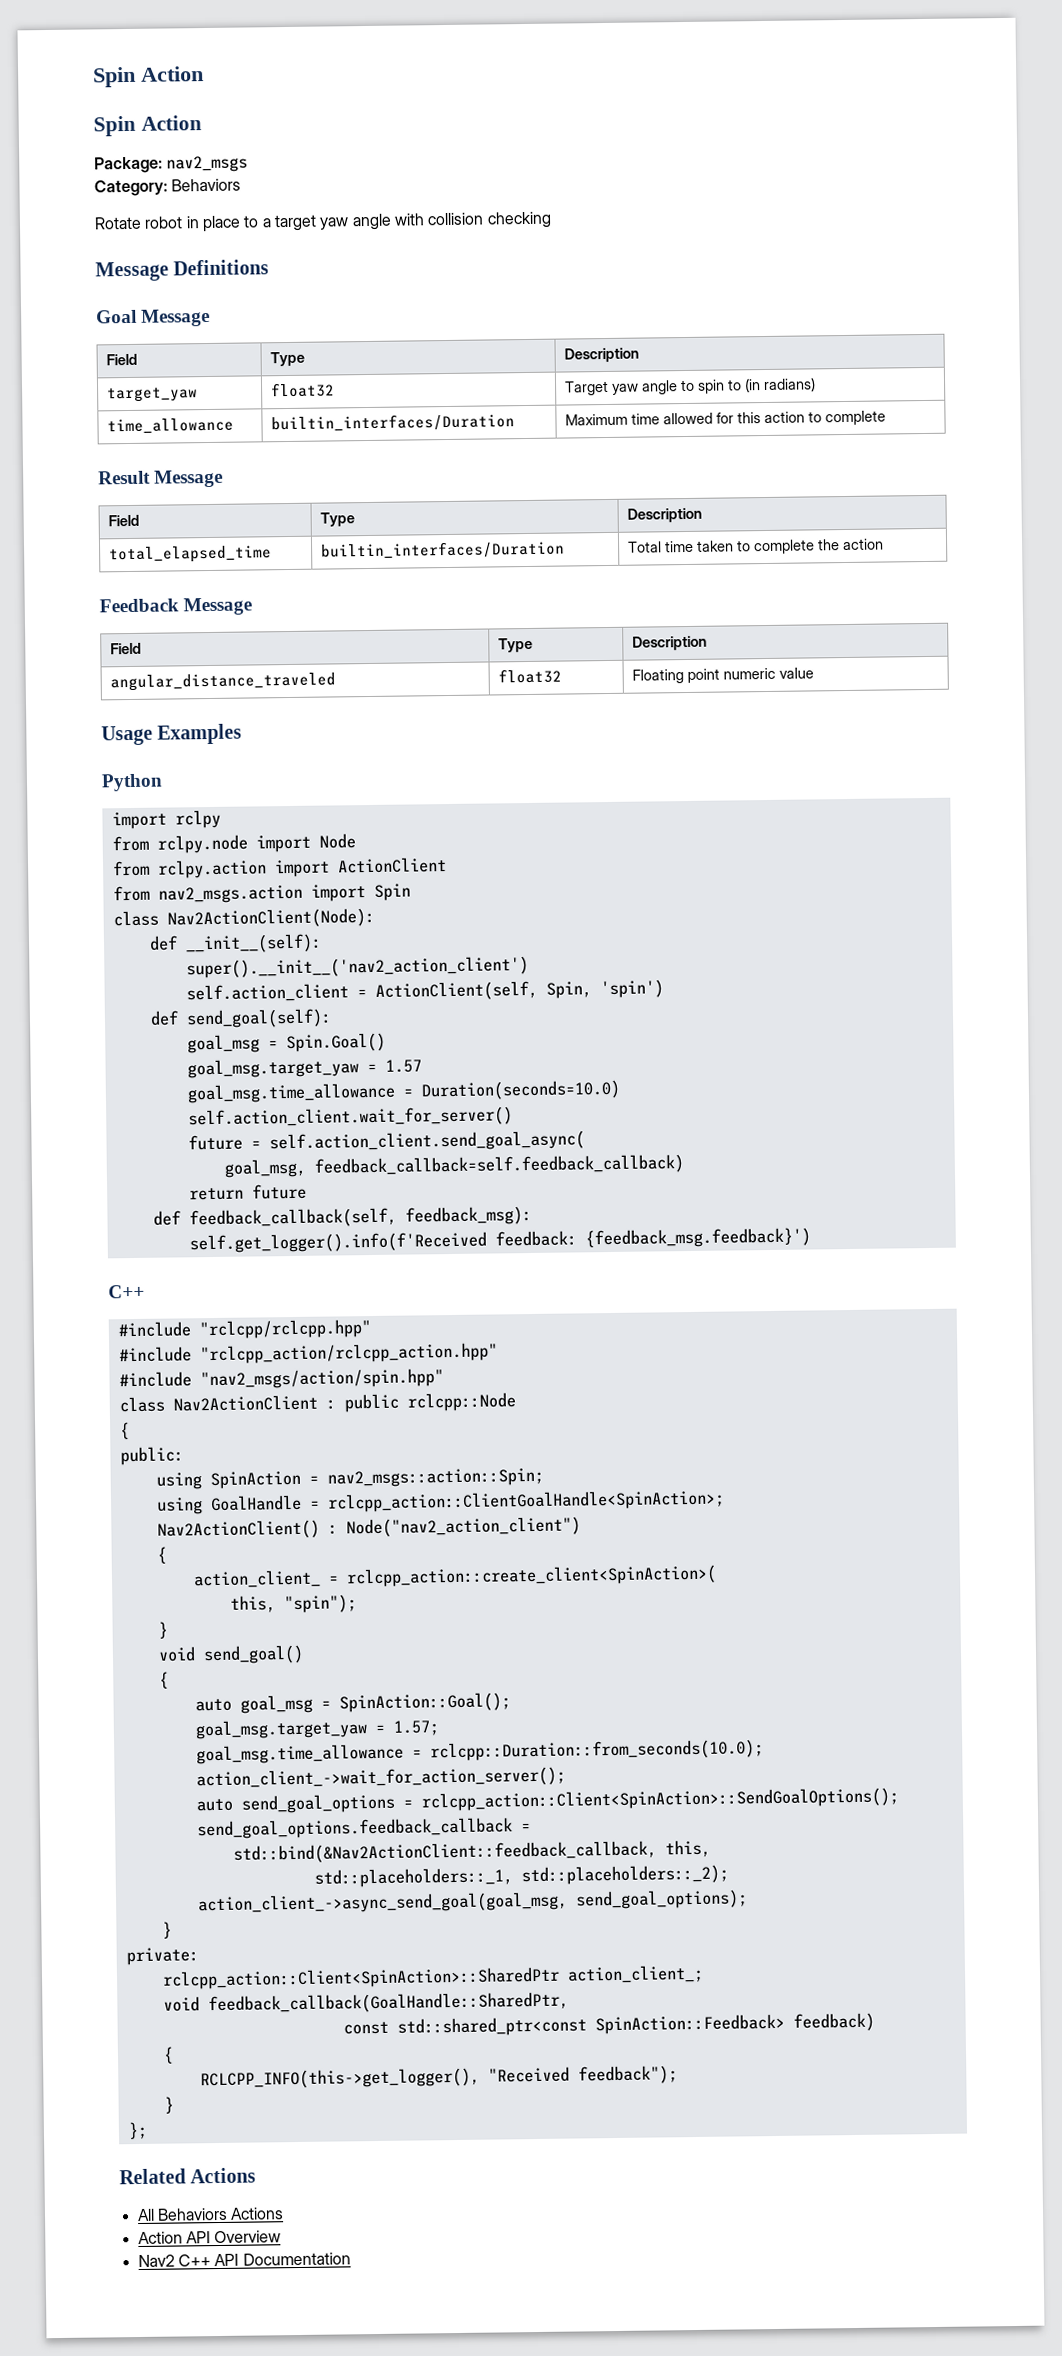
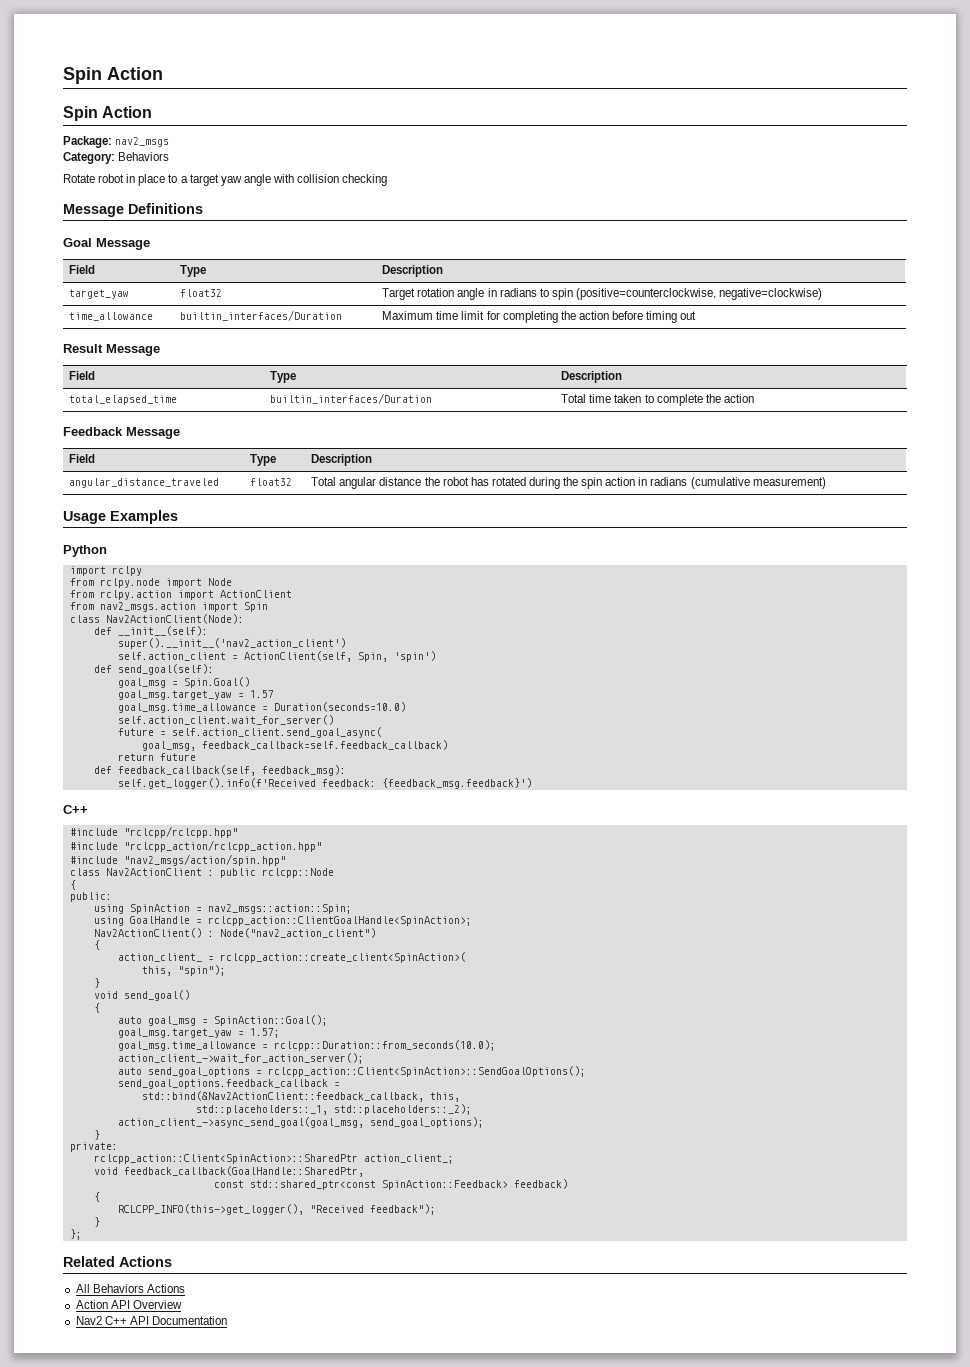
[612,377,817,395] [107,417,235,435] [271,413,516,433] [565,410,887,426] yaw angle to spin to (in radians) // time_allowance | builtin_interfaces/Duration | Maximum time allowed for this action to complete -> [417,288,823,300] [69,312,154,321] [180,310,343,321] [382,311,697,323] rotation angle in radians to spin (positive=counterclockwise, negative=clockwise) // time_allowance | builtin_interfaces/Duration | Maximum time limit for completing the action before timing out
[632,667,815,684] Floating point numeric value -> [311,477,826,489] Total angular distance the robot has rotated during the spin action in radians (cumulative measurement)

